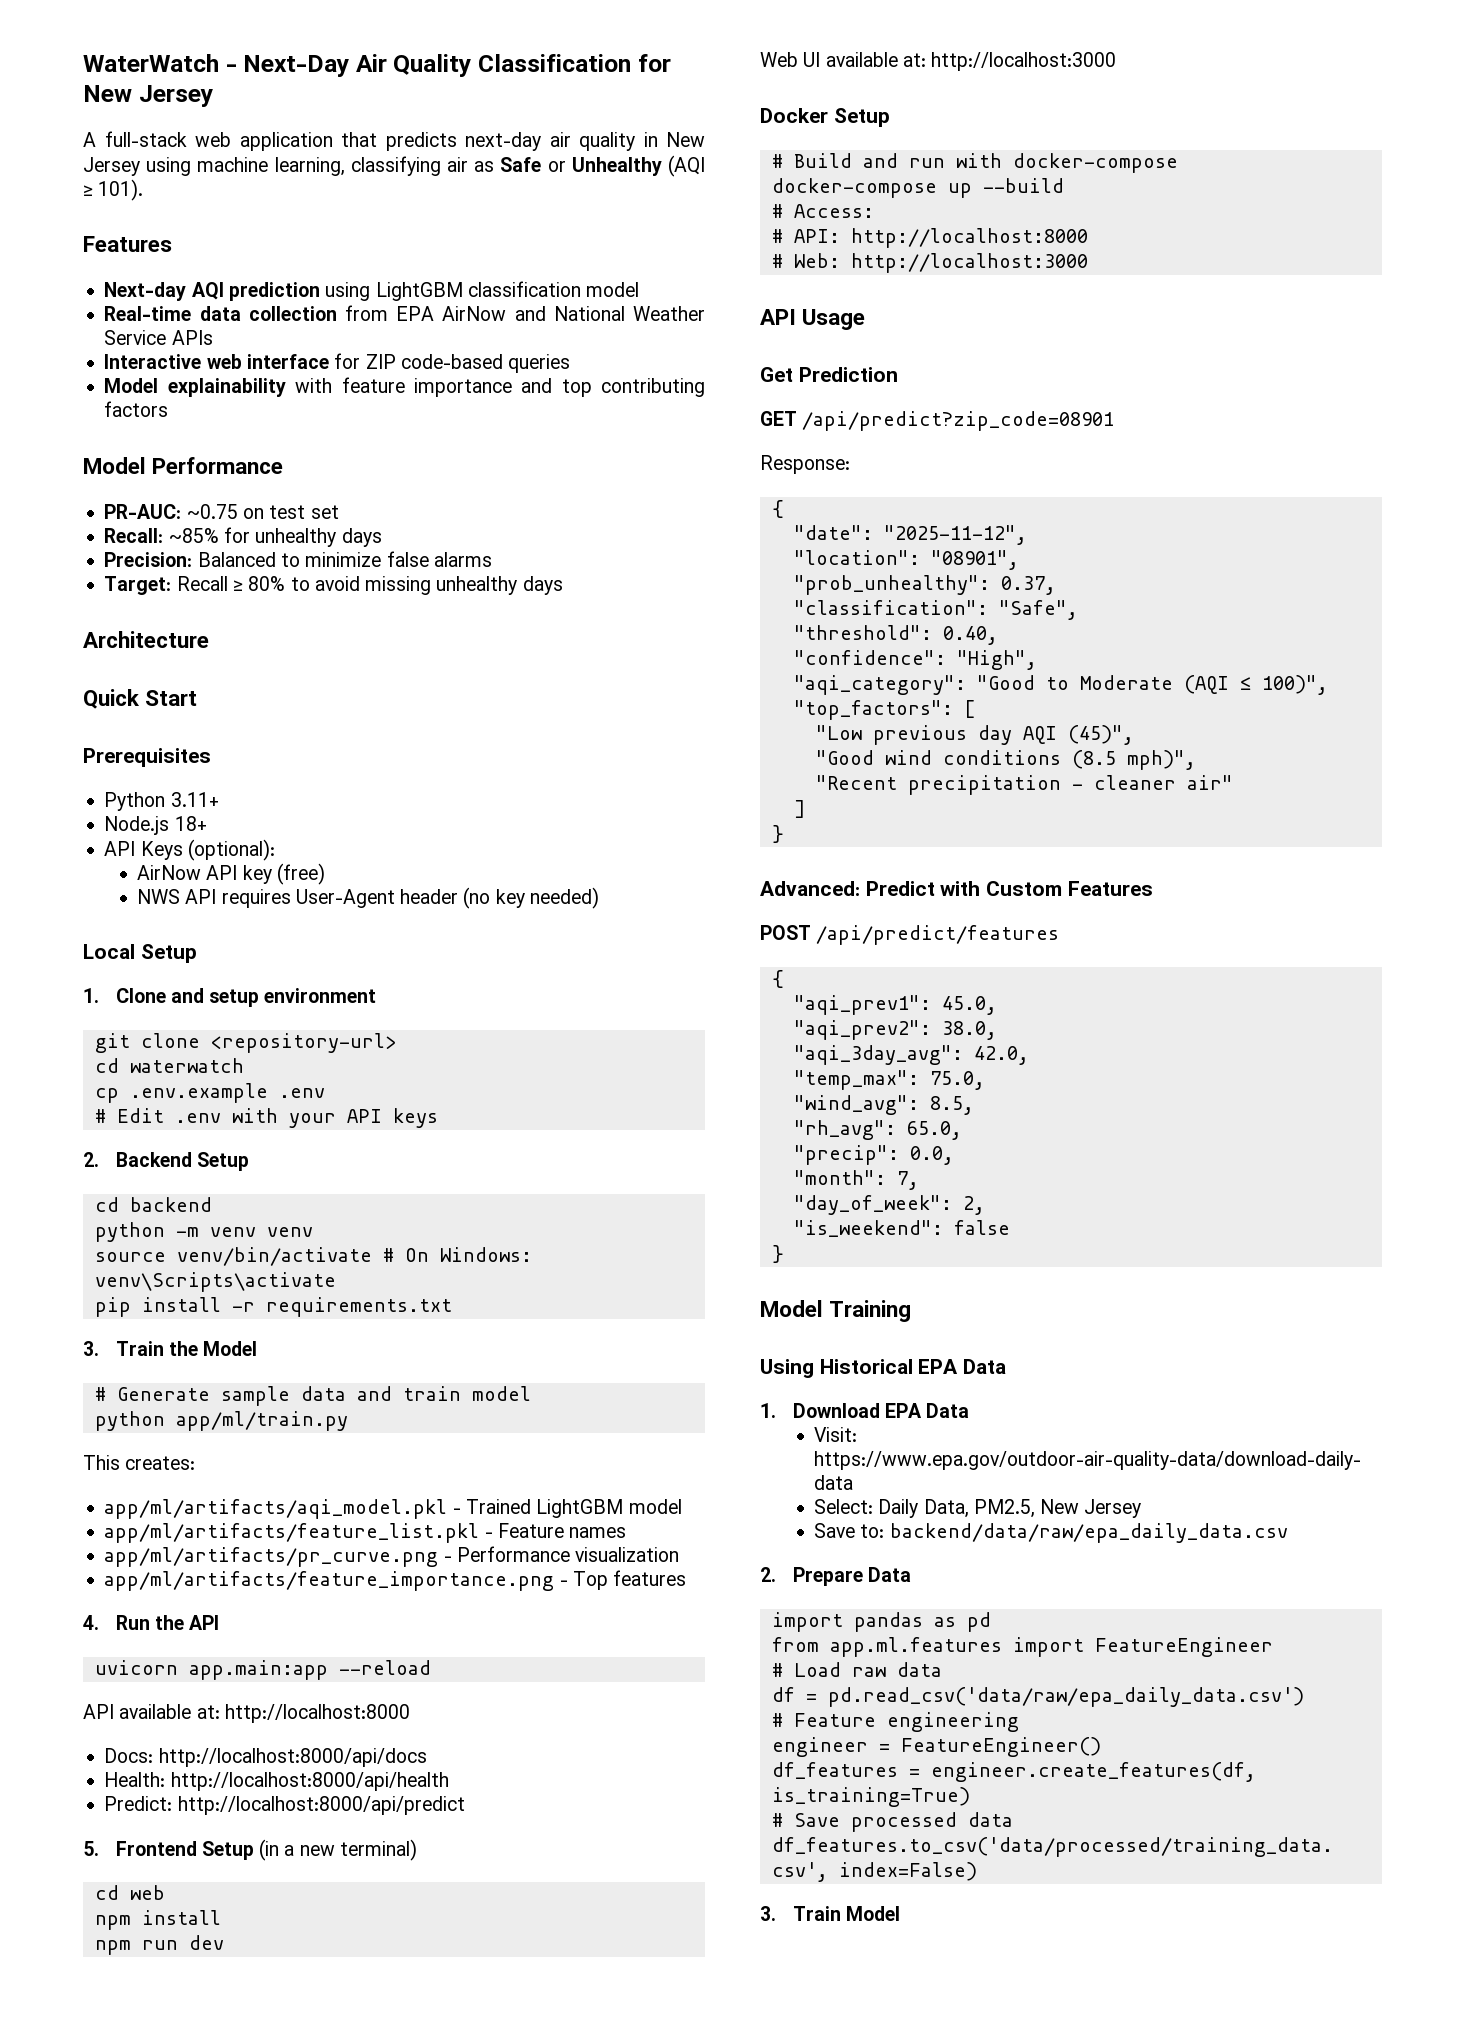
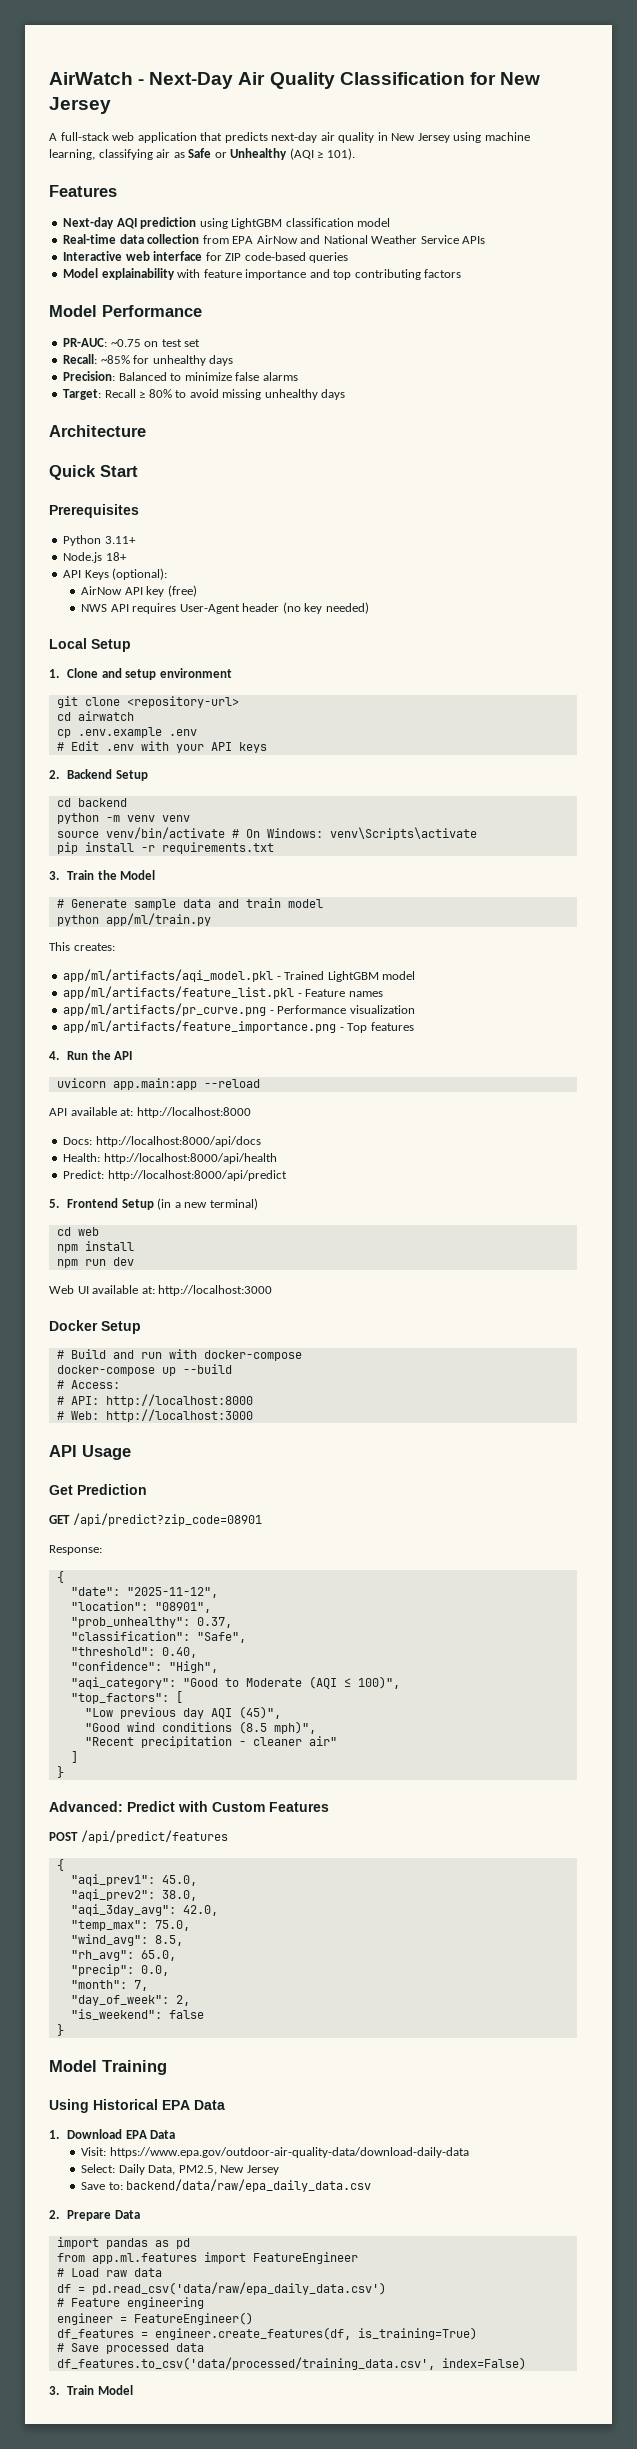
[83,54,219,72] WaterWatch -> [49,72,133,85] AirWatch
[129,1058,244,1073] waterwatch -> [77,711,134,721] airwatch

